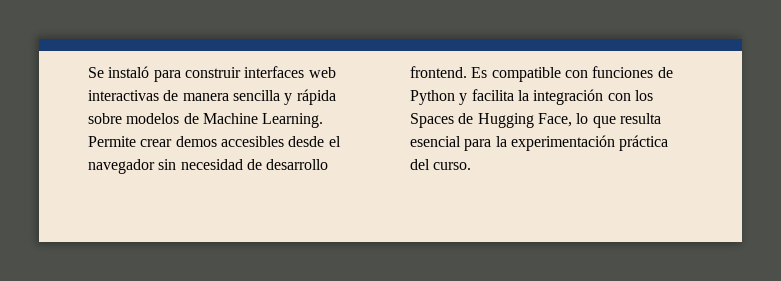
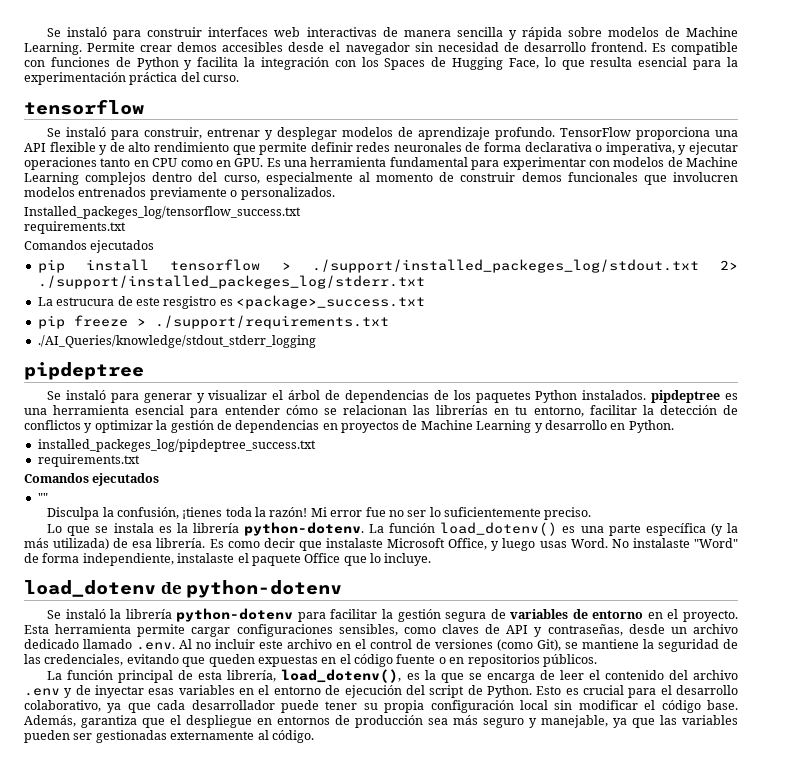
(472, 166) none -> [24,99,144,115] [47,127,738,140] [24,142,738,155] [24,157,738,170] [24,172,738,185] [24,187,335,200] [24,206,301,219] [24,221,126,234] [24,240,155,253] [37,259,738,273] [37,275,425,289] [37,295,425,309] [37,315,389,329] [37,335,316,348] [24,362,144,380] [47,390,738,403] [24,405,738,418] [24,420,674,433] [37,439,316,452] [37,454,140,467] [24,473,160,486] [37,493,48,502] [47,507,592,520] [47,522,739,536] [24,538,738,551] [24,553,432,566] [24,580,343,598] [47,608,739,622] [24,624,738,637] [24,639,738,652] [24,654,597,667] [47,669,739,683] [24,685,739,698] [24,700,738,713] [24,715,738,728] [24,730,314,743] // tensorflow // Se instaló para construir, entrenar y desplegar modelos de aprendizaje profundo. TensorFlow proporciona una API flexible y de alto rendimiento que permite definir redes neuronales de forma declarativa o imperativa, y ejecutar operaciones tanto en CPU como en GPU. Es una herramienta fundamental para experimentar con modelos de Machine Learning complejos dentro del curso, especialmente al momento de construir demos funcionales que involucren modelos entrenados previamente o personalizados. // Installed_packeges_log/tensorflow_success.txt // requirements.txt // Comandos ejecutados // pip install tensorflow > ./support/installed_packeges_log/stdout.txt 2> ./support/installed_packeges_log/stderr.txt // La estrucura de este resgistro es <package>_success.txt // pip freeze > ./support/requirements.txt // ./AI_Queries/knowledge/stdout_stderr_logging // pipdeptree // Se instaló para generar y visualizar el árbol de dependencias de los paquetes Python instalados. pipdeptree es una herramienta esencial para entender cómo se relacionan las librerías en tu entorno, facilitar la detección de conflictos y optimizar la gestión de dependencias en proyectos de Machine Learning y desarrollo en Python. // installed_packeges_log/pipdeptree_success.txt // requirements.txt // Comandos ejecutados // "" // Disculpa la confusión, ¡tienes toda la razón! Mi error fue no ser lo suficientemente preciso. // Lo que se instala es la librería python-dotenv. La función load_dotenv() es una parte específica (y la más utilizada) de esa librería. Es como decir que instalaste Microsoft Office, y luego usas Word. No instalaste "Word" de forma independiente, instalaste el paquete Office que lo incluye. // load_dotenv de python-dotenv // Se instaló la librería python-dotenv para facilitar la gestión segura de variables de entorno en el proyecto. Esta herramienta permite cargar configuraciones sensibles, como claves de API y contraseñas, desde un archivo dedicado llamado .env. Al no incluir este archivo en el control de versiones (como Git), se mantiene la seguridad de las credenciales, evitando que queden expuestas en el código fuente o en repositorios públicos. // La función principal de esta librería, load_dotenv(), es la que se encarga de leer el contenido del archivo .env y de inyectar esas variables en el entorno de ejecución del script de Python. Esto es crucial para el desarrollo colaborativo, ya que cada desarrollador puede tener su propia configuración local sin modificar el código base. Además, garantiza que el despliegue en entornos de producción sea más seguro y manejable, ya que las variables pueden ser gestionadas externamente al código.

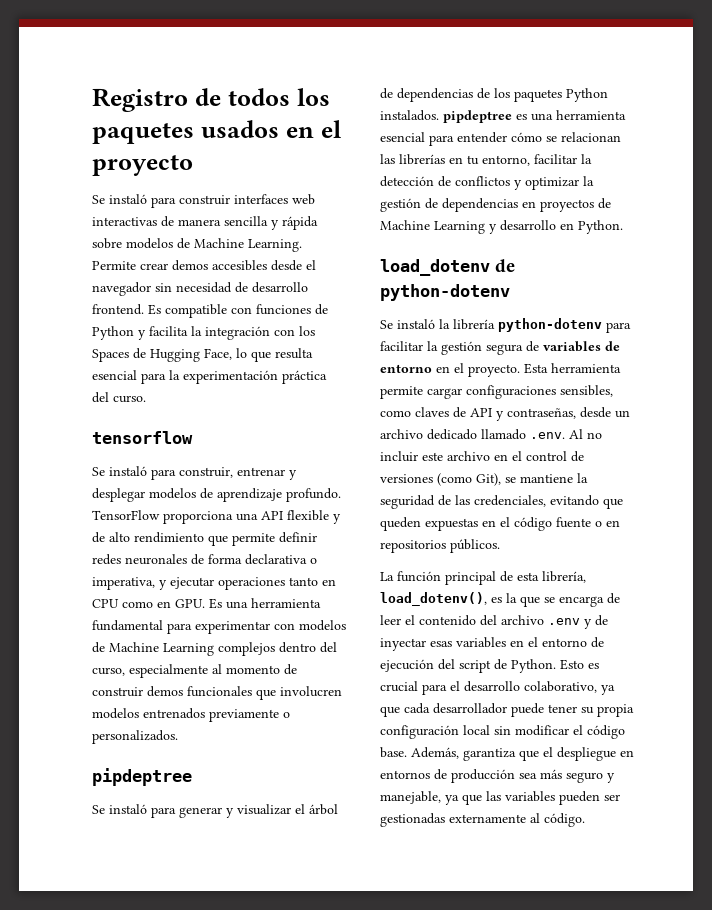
(47, 32) none -> [92,88,330,112] [92,120,341,144] [92,155,193,176] Registro de todos los paquetes usados en el proyecto //
[24,206,301,219] [24,221,126,234] [24,240,155,253] [37,259,738,273] [37,275,425,289] [37,295,425,309] [37,315,389,329] [37,335,316,348] // Installed_packeges_log/tensorflow_success.txt // requirements.txt // Comandos ejecutados // pip install tensorflow > ./support/installed_packeges_log/stdout.txt 2> ./support/installed_packeges_log/stderr.txt // La estrucura de este resgistro es <package>_success.txt // pip freeze > ./support/requirements.txt // ./AI_Queries/knowledge/stdout_stderr_logging -> (178, 737) none
[37,439,316,452] [37,454,140,467] [24,473,160,486] [37,493,48,502] [47,507,592,520] [47,522,739,536] [24,538,738,551] [24,553,432,566] // installed_packeges_log/pipdeptree_success.txt // requirements.txt // Comandos ejecutados // "" // Disculpa la confusión, ¡tienes toda la razón! Mi error fue no ser lo suficientemente preciso. // Lo que se instala es la librería python-dotenv. La función load_dotenv() es una parte específica (y la más utilizada) de esa librería. Es como decir que instalaste Microsoft Office, y luego usas Word. No instalaste "Word" de forma independiente, instalaste el paquete Office que lo incluye. -> (623, 227) none

